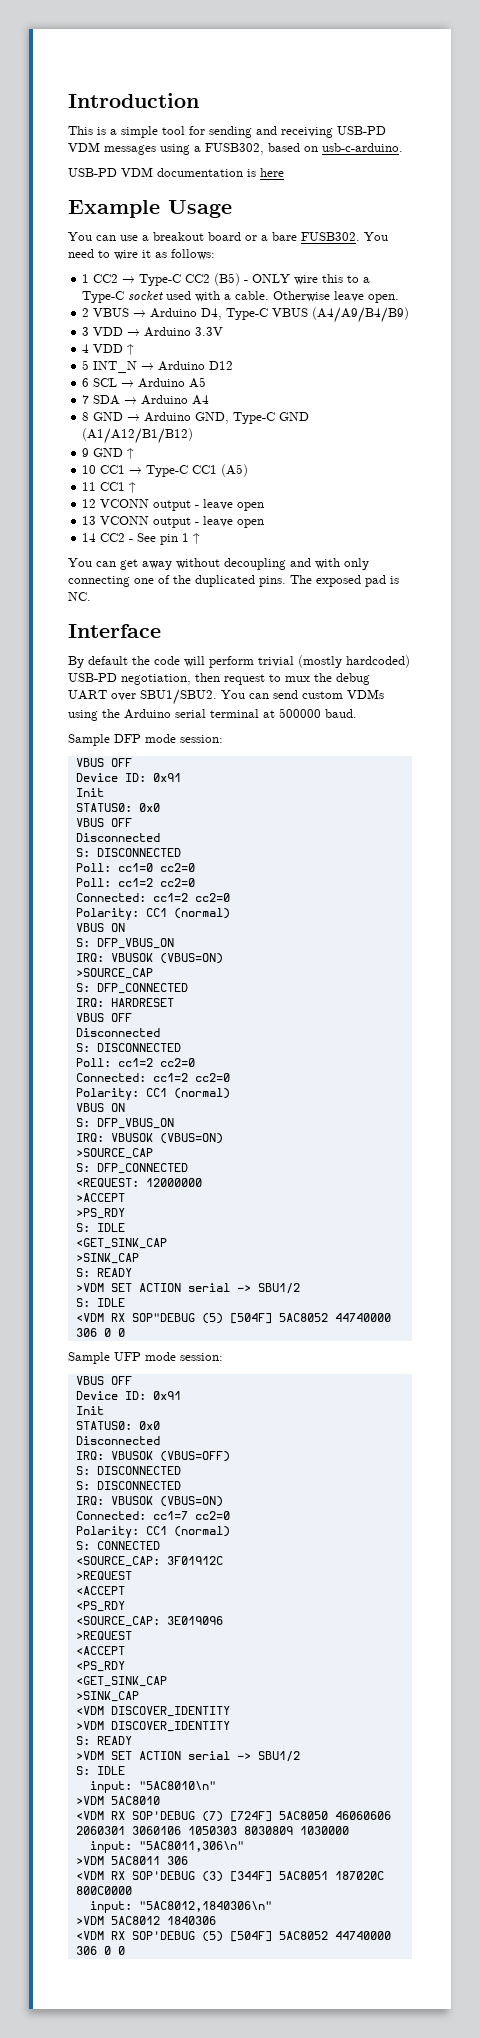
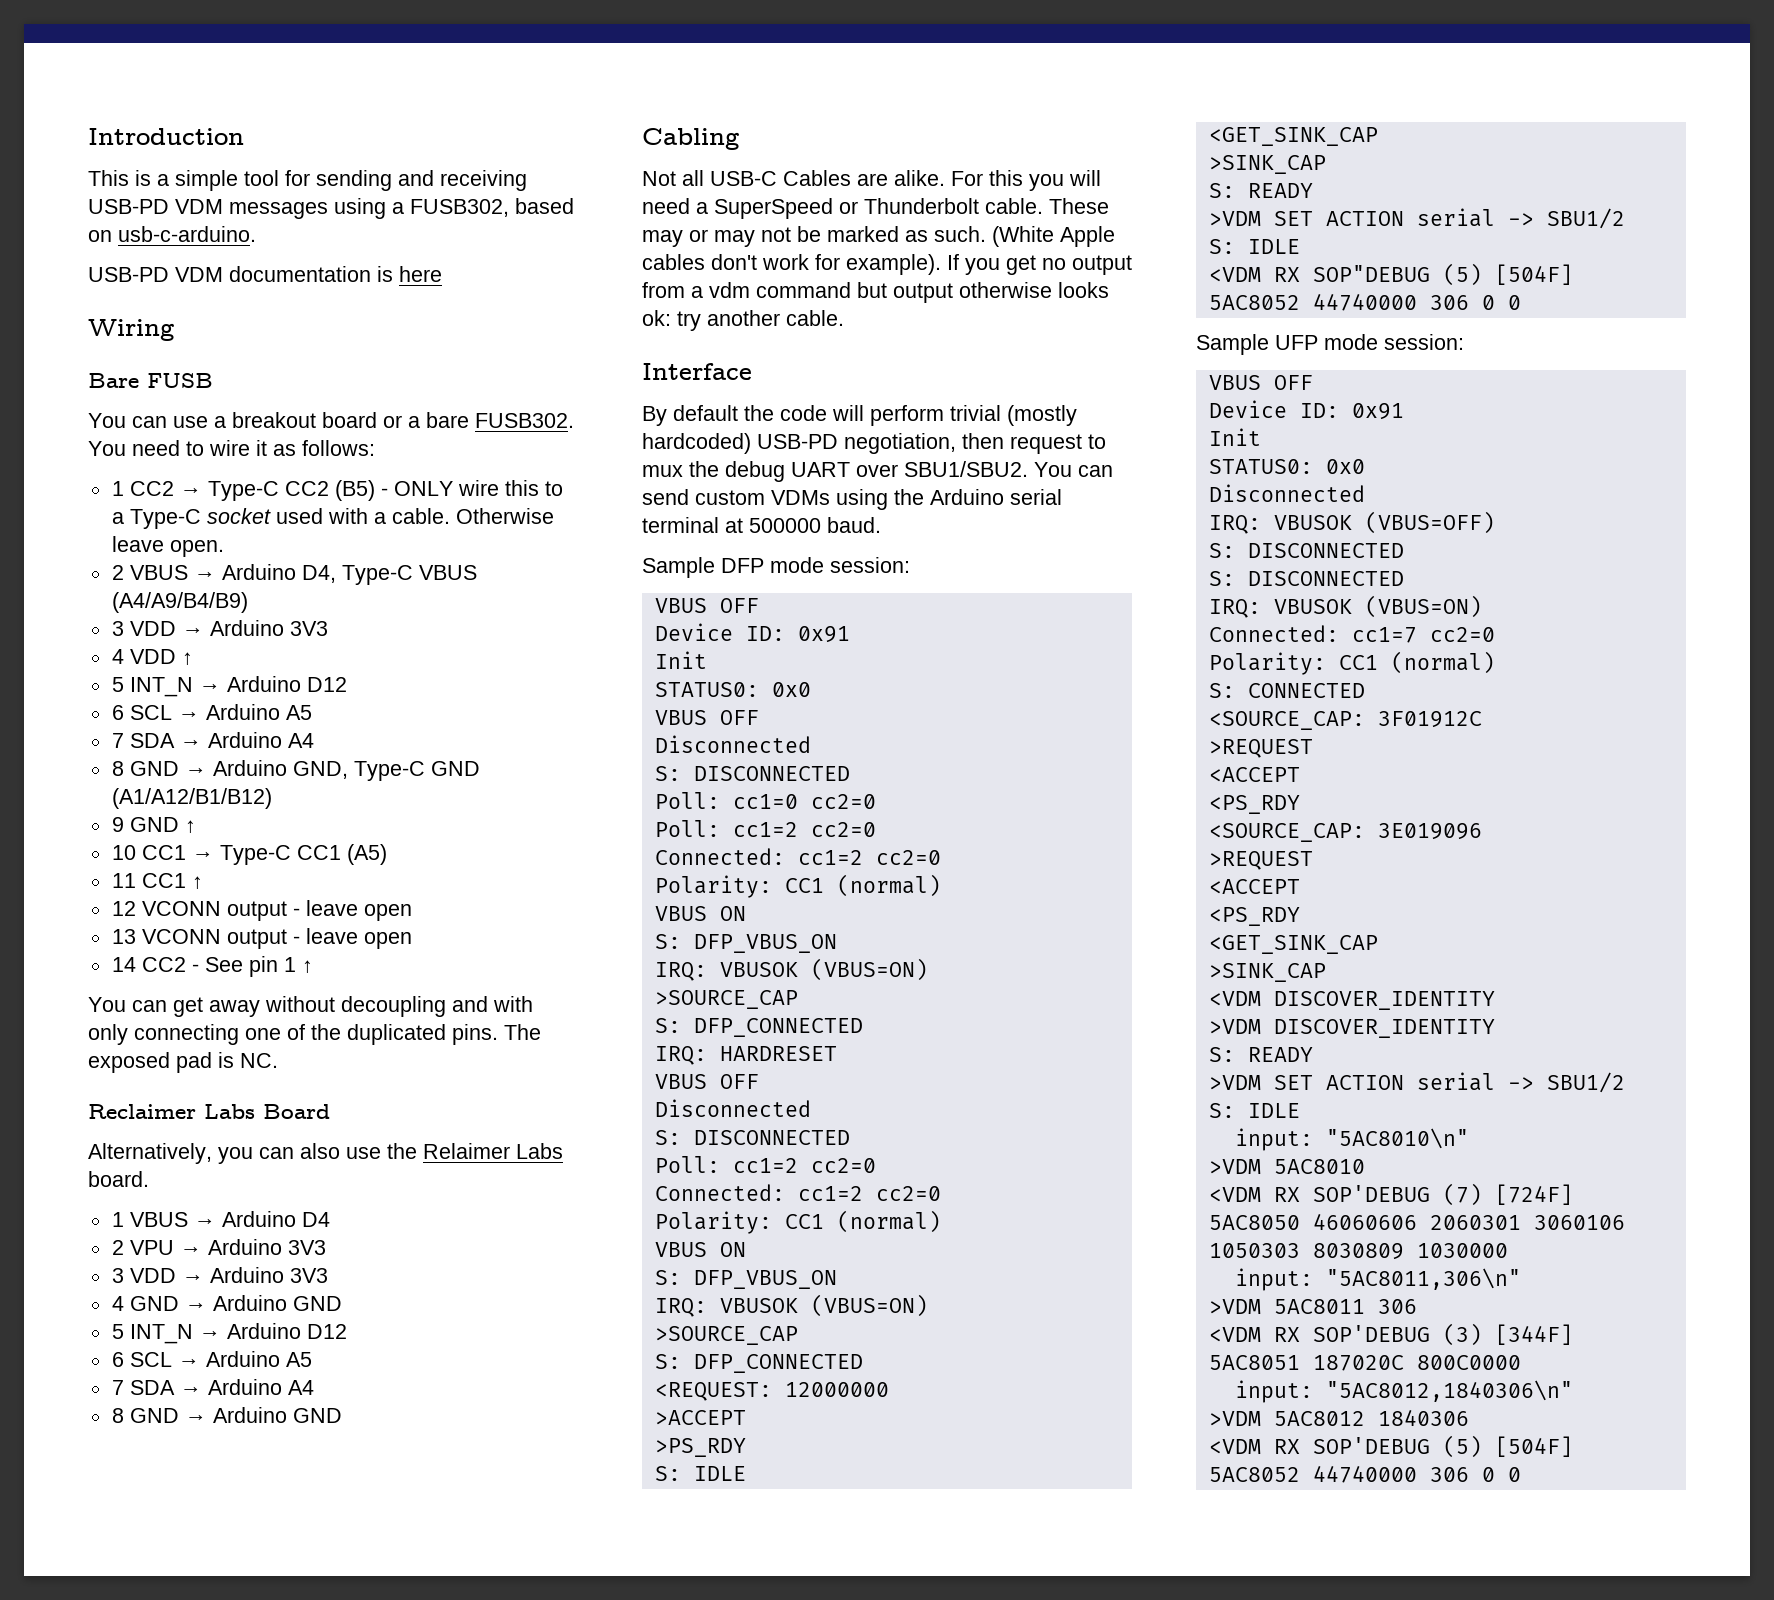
[68,200,232,218] Example Usage -> [88,319,174,341] [88,373,213,388] Wiring // Bare FUSB
[195,327,224,336] 3.3V -> [289,621,328,636] 3V3
(91, 596) none -> [88,1104,330,1119] [88,1143,563,1164] [88,1171,149,1187] [111,1211,330,1227] [111,1239,326,1255] [111,1267,328,1283] [111,1295,342,1311] [111,1323,347,1344] [111,1351,312,1367] [111,1379,314,1395] [111,1407,342,1423] [642,128,739,150] [642,170,1101,191] [642,198,1109,219] [642,226,1115,247] [642,254,1132,275] [642,282,1109,303] [642,310,844,331] // Reclaimer Labs Board // Alternatively, you can also use the Relaimer Labs board. // 1 VBUS → Arduino D4 // 2 VPU → Arduino 3V3 // 3 VDD → Arduino 3V3 // 4 GND → Arduino GND // 5 INT_N → Arduino D12 // 6 SCL → Arduino A5 // 7 SDA → Arduino A4 // 8 GND → Arduino GND // Cabling // Not all USB-C Cables are alike. For this you will need a SuperSpeed or Thunderbolt cable. These may or may not be marked as such. (White Apple cables don't work for example). If you get no output from a vdm command but output otherwise looks ok: try another cable.

